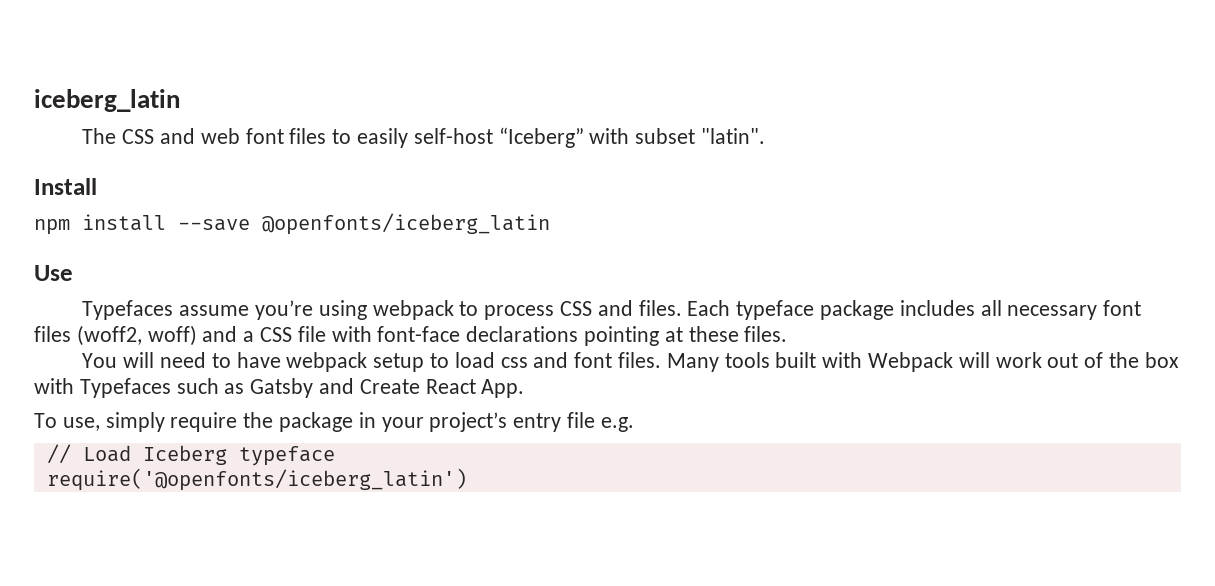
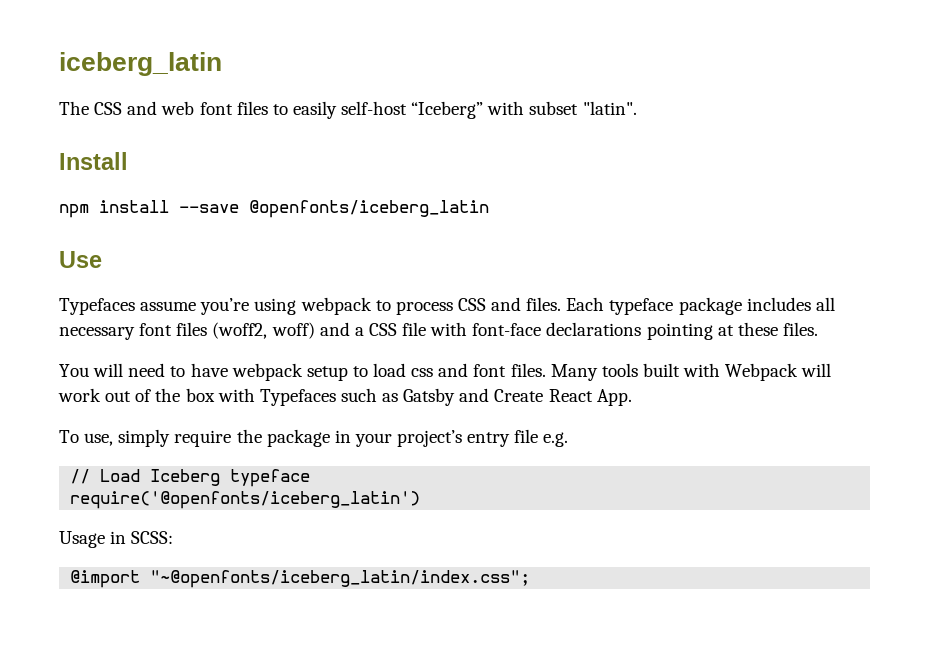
(467, 479) none -> [59,531,174,548] [70,570,531,588] // Usage in SCSS: // @import "~@openfonts/iceberg_latin/index.css";

